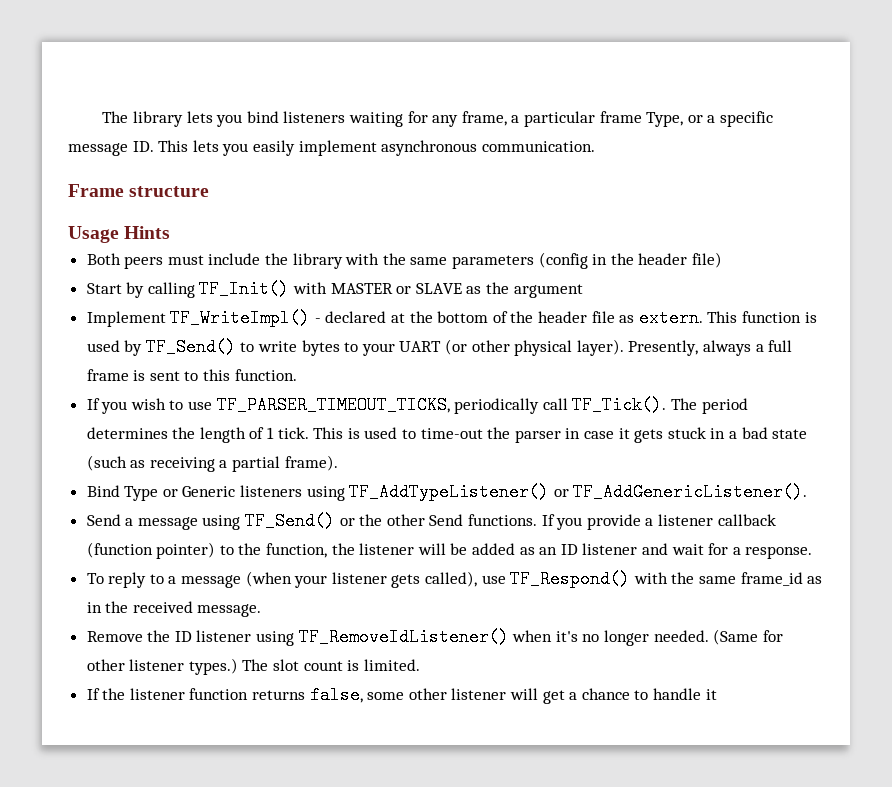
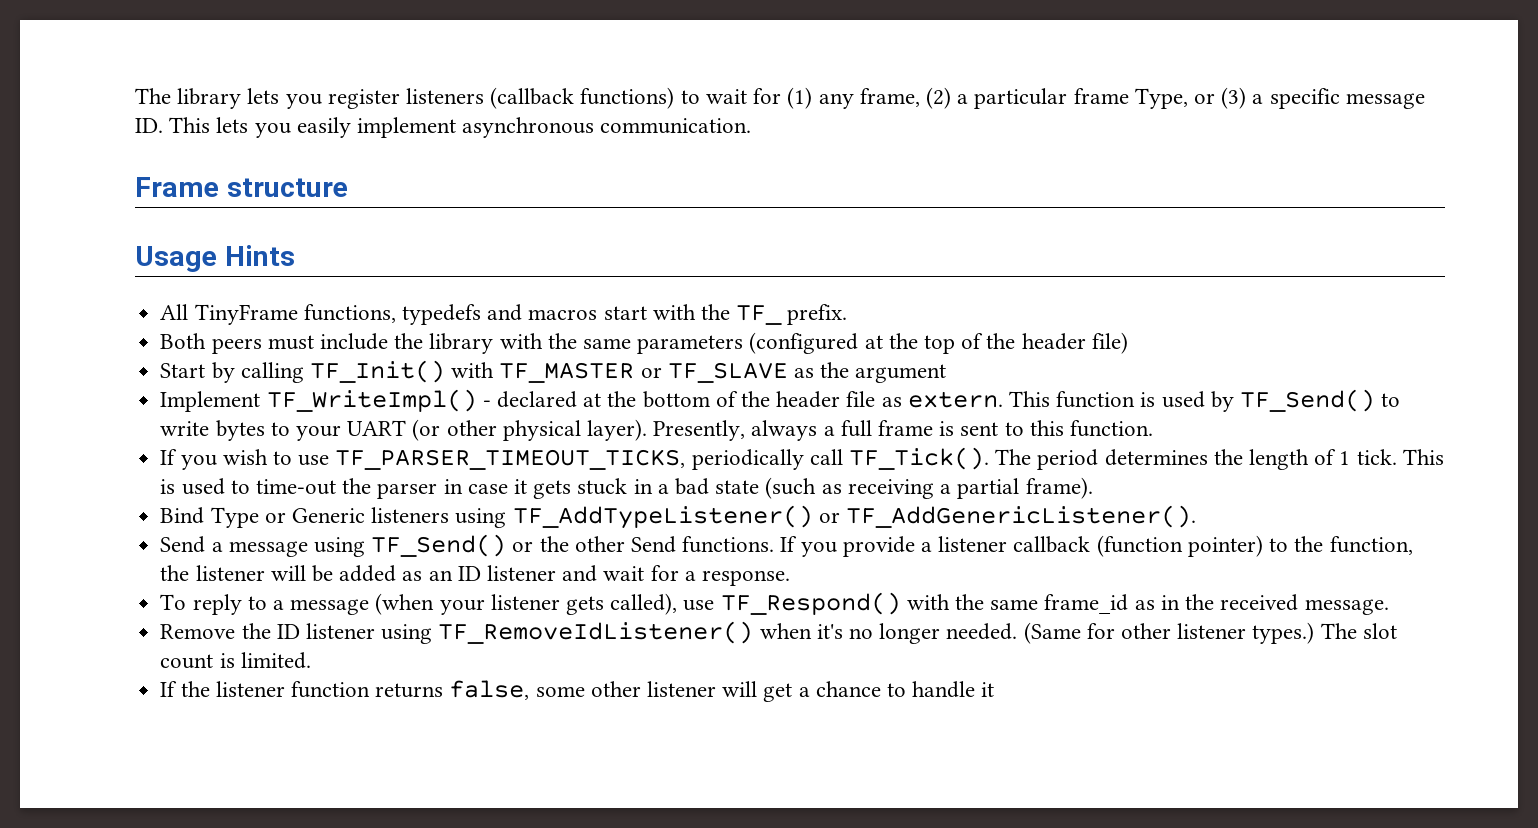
[246,111,428,127] bind listeners waiting for -> [327,87,813,109] register listeners (callback functions) to wait for (1)
(507, 118) none -> [925,87,951,109] (2)
(703, 119) none -> [1221,87,1247,109] (3)
(171, 232) none -> [160,304,848,325] // All TinyFrame functions, typedefs and macros start with the TF_ prefix.
[538,252,608,269] (config in -> [749,332,984,354] (configured at the top of
[330,283,462,294] MASTER or SLAVE -> [499,362,788,383] TF_MASTER or TF_SLAVE

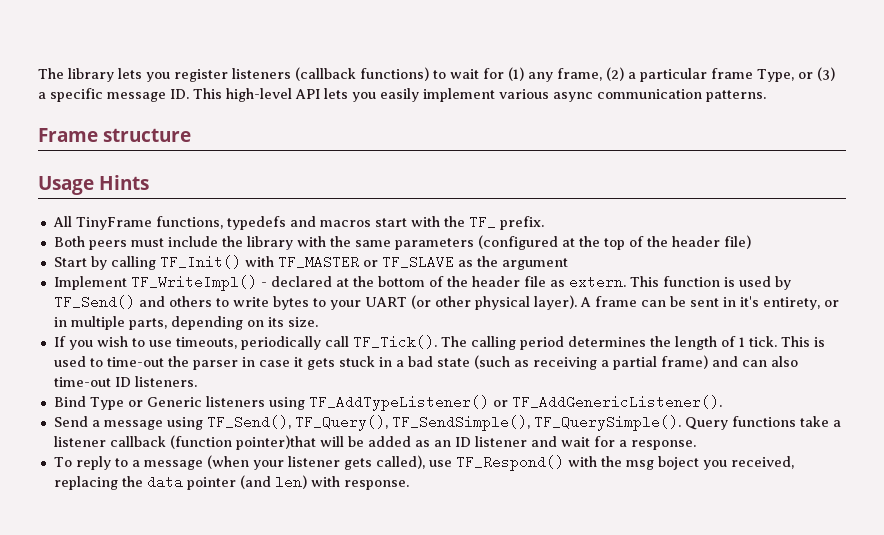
(211, 125) none -> [226,88,320,102] high-level API
[462,117,752,138] asynchronous communication. -> [499,89,766,102] various async communication patterns.
(1376, 400) none -> [138,296,212,307] and others
[653,420,1154,441] Presently, always a full frame is sent to this function. -> [579,296,839,310] [53,316,318,330] A frame can be sent in it's entirety, or in multiple parts, depending on its size.
[335,449,686,470] TF_PARSER_TIMEOUT_TICKS, -> [175,337,237,349] timeouts,
(1032, 457) none -> [470,336,516,350] calling
[1025,477,1093,499] frame). -> [660,355,798,369] [53,376,197,387] frame) and can also time-out ID listeners.
[371,534,1413,557] [160,565,265,581] TF_Send() or the other Send functions. If you provide a listener callback (function pointer) to the function, the listener -> [206,415,841,431] [53,435,316,450] TF_Send(), TF_Query(), TF_SendSimple(), TF_QuerySimple(). Query functions take a listener callback (function pointer)that
[990,594,1389,615] [160,621,1397,644] [160,652,311,669] [160,680,995,702] same frame_id as in the received message. // Remove the ID listener using TF_RemoveIdListener() when it's no longer needed. (Same for other listener types.) The slot count is limited. // If the listener function returns false, some other listener will get a chance to handle it -> [625,456,794,470] [53,475,409,490] msg boject you received, replacing the data pointer (and len) with response.

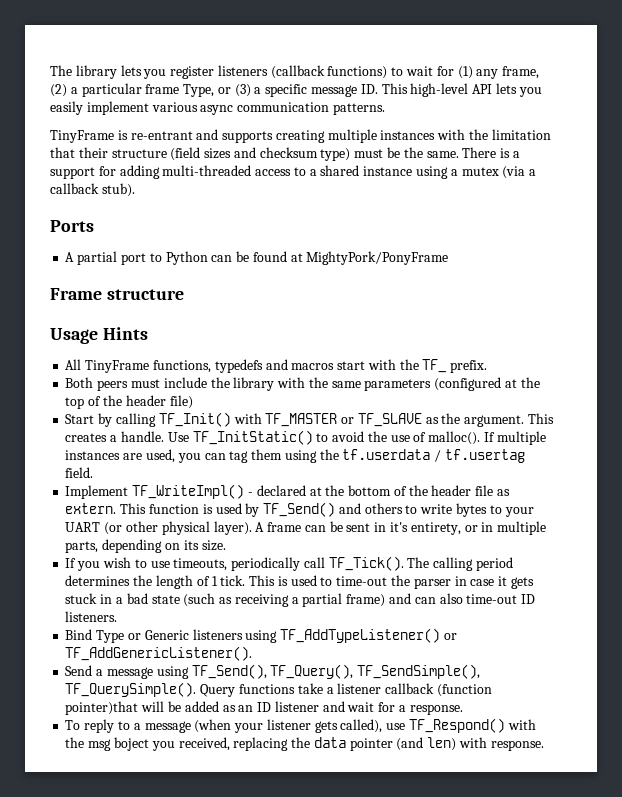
(766, 96) none -> [50,129,551,143] [50,147,520,161] [50,165,537,179] [50,183,135,197] [50,220,94,232] [65,251,449,265] // TinyFrame is re-entrant and supports creating multiple instances with the limitation that their structure (field sizes and checksum type) must be the same. There is a support for adding multi-threaded access to a shared instance using a mutex (via a callback stub). // Ports // A partial port to Python can be found at MightyPork/PonyFrame
[501,258,568,270] argument -> [464,413,554,427] [65,430,546,445] [65,449,525,463] [65,467,94,478] argument. This creates a handle. Use TF_InitStatic() to avoid the use of malloc(). If multiple instances are used, you can tag them using the tf.userdata / tf.usertag field.

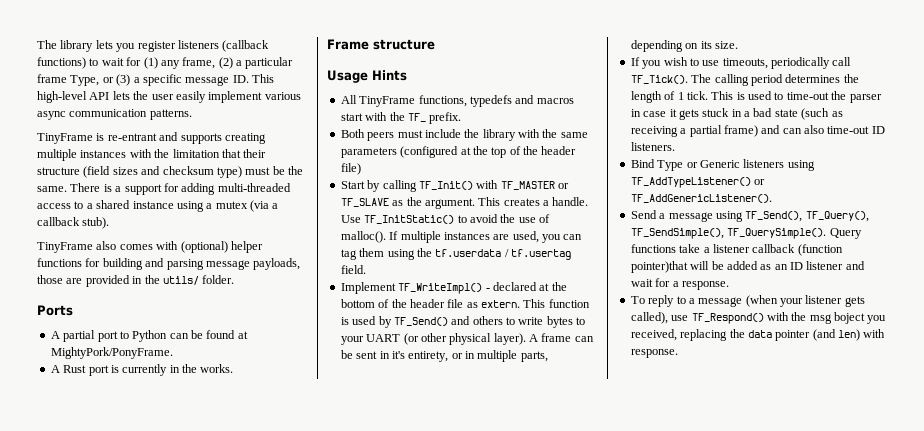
[518,87,542,97] you -> [133,91,174,100] the user
(135, 190) none -> [37,241,263,253] [37,258,301,270] [37,275,235,287] // TinyFrame also comes with (optional) helper functions for building and parsing message payloads, those are provided in the utils/ folder.
[306,251,449,265] MightyPork/PonyFrame -> [50,347,173,359] [50,364,234,376] MightyPork/PonyFrame. // A Rust port is currently in the works.

